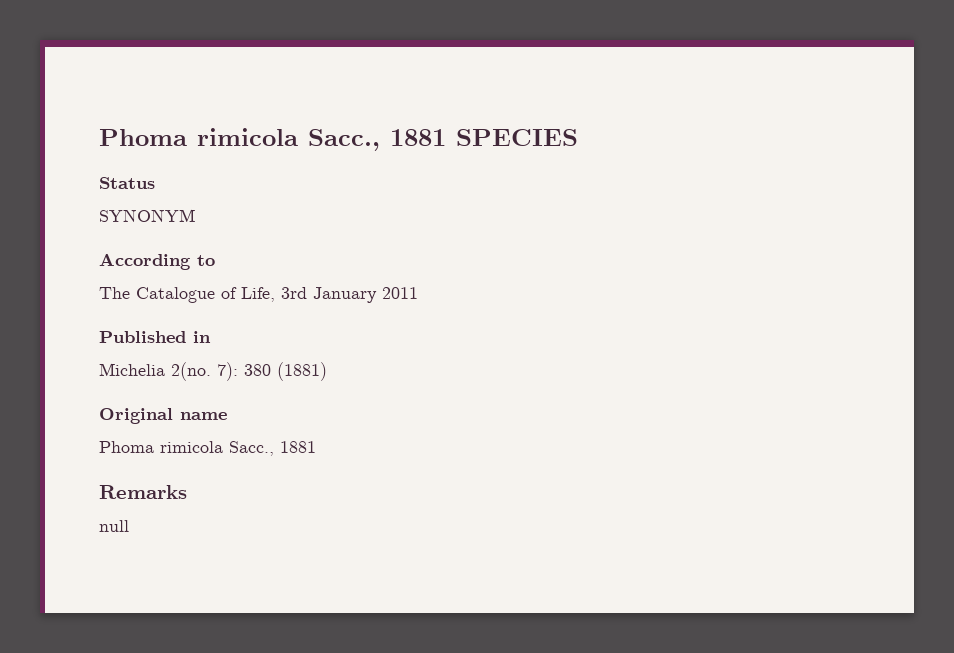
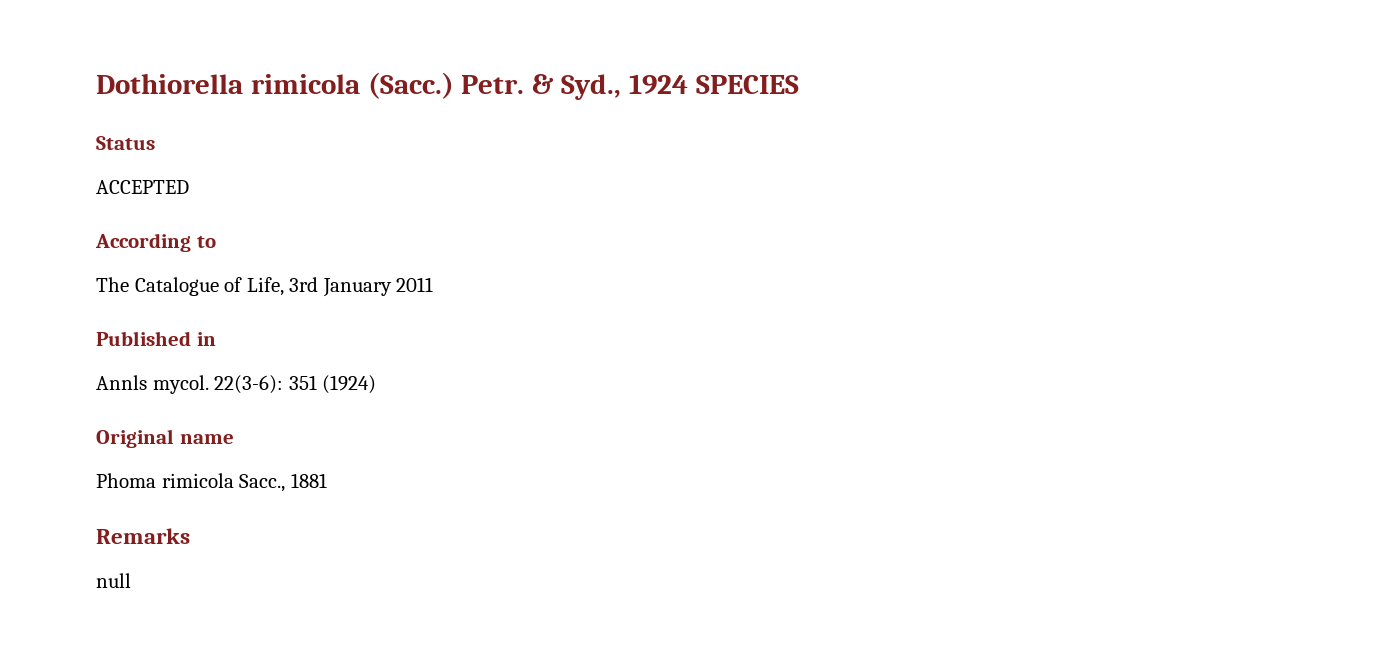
[99,128,446,151] Phoma rimicola Sacc., 1881 -> [96,72,688,100] Dothiorella rimicola (Sacc.) Petr. & Syd., 1924
[99,209,195,222] SYNONYM -> [96,180,189,194] ACCEPTED
[99,362,327,381] Michelia 2(no. 7): 380 (1881) -> [96,375,377,394] Annls mycol. 22(3-6): 351 (1924)

